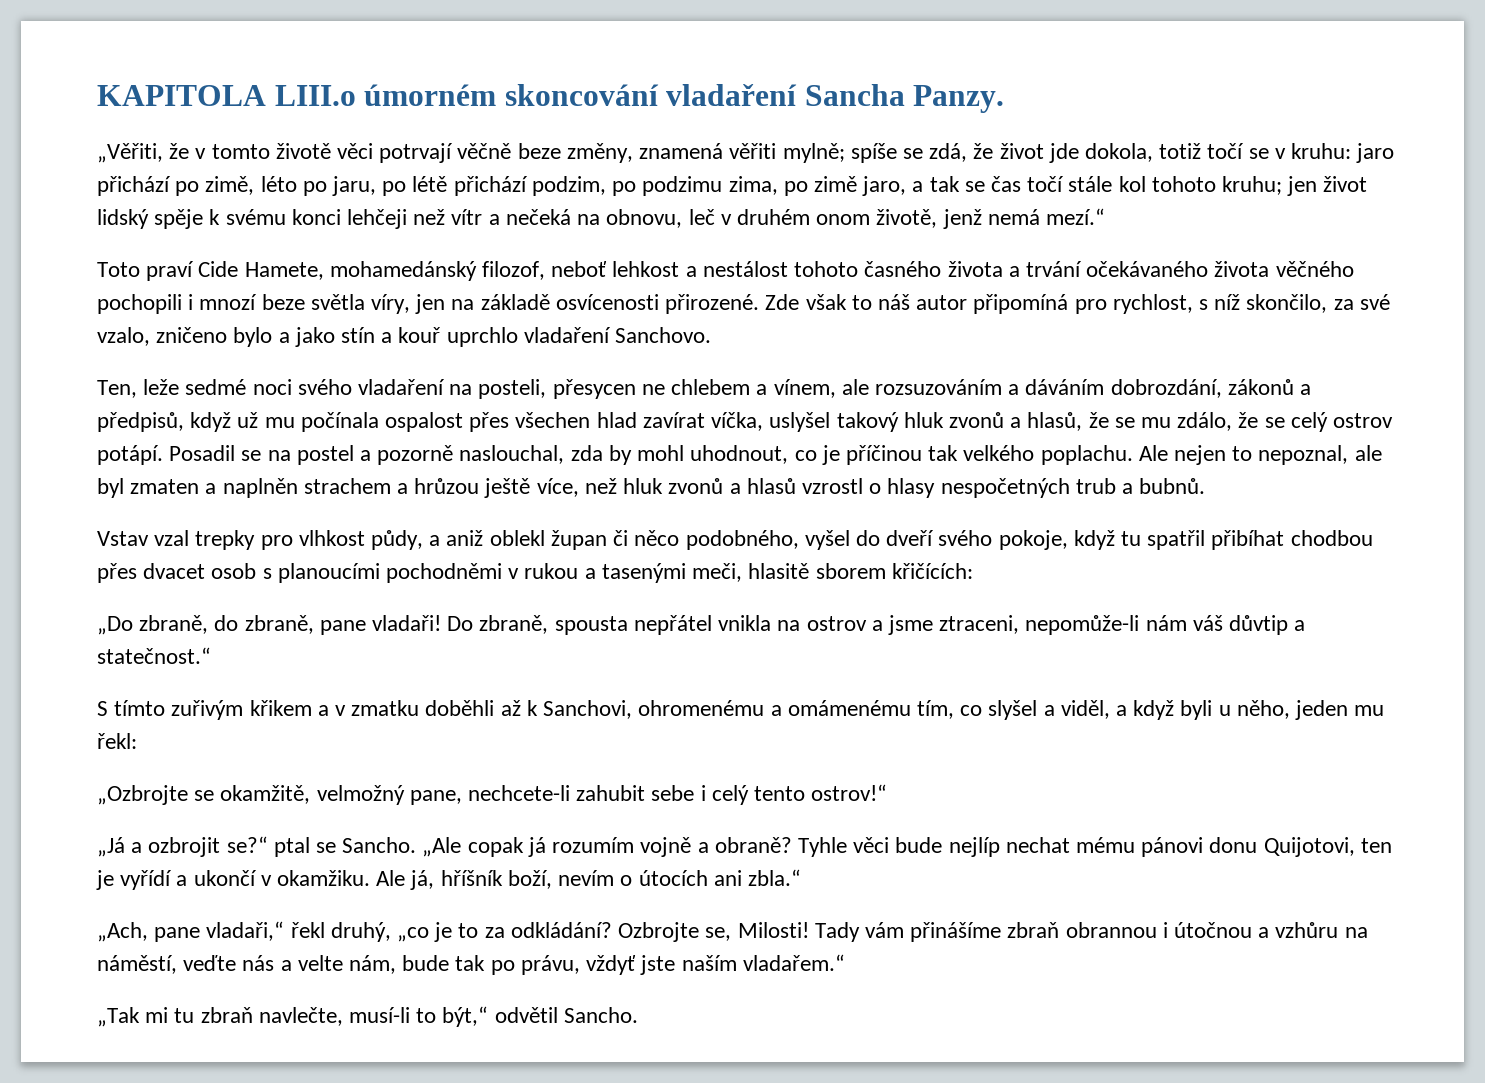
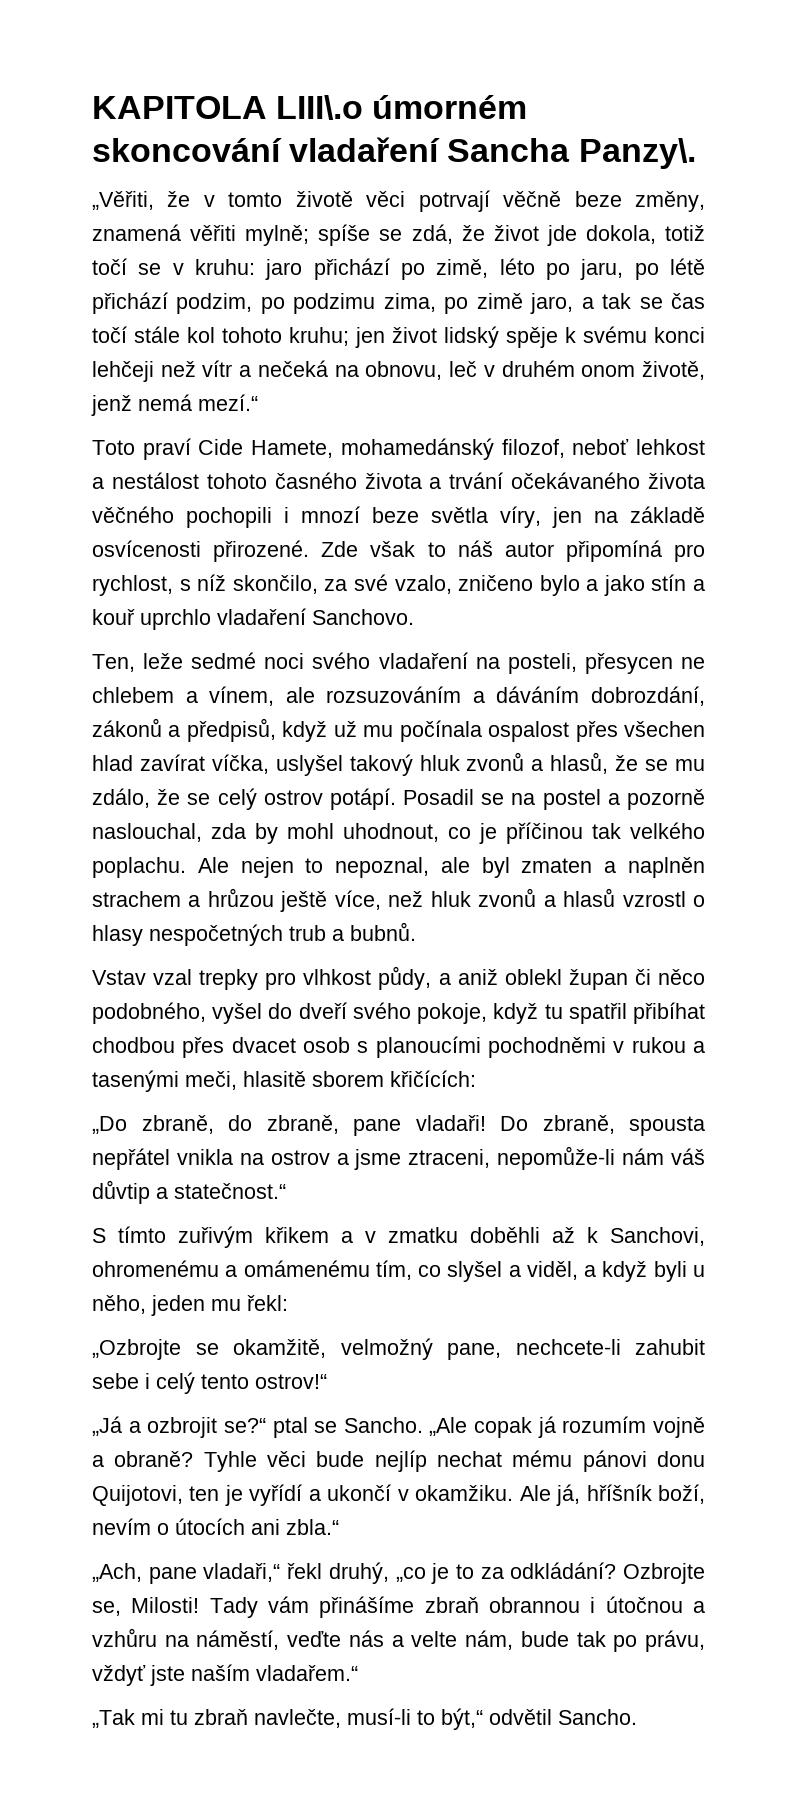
[274,85,356,106] LIII.o -> [276,95,364,120] LIII\.o
[913,85,1005,113] Panzy. -> [578,138,696,169] Panzy\.

